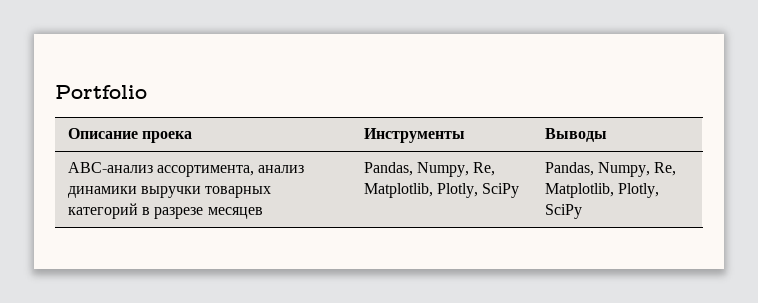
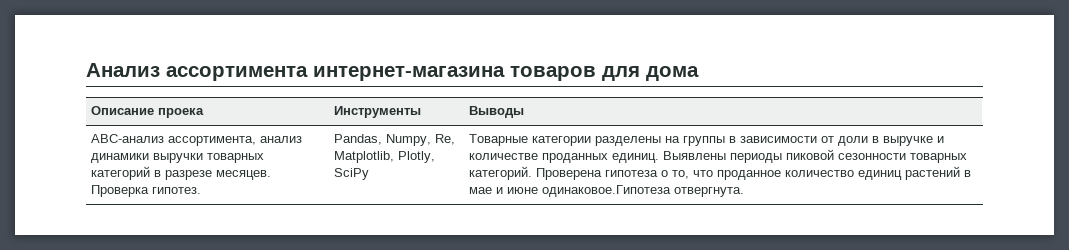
[55,85,147,99] Portfolio -> [86,63,699,81] Анализ ассортимента интернет-магазина товаров для дома
[207,207,263,219] месяцев -> [216,170,272,180] [91,185,202,197] месяцев. Проверка гипотез.
[544,162,677,177] [544,183,660,198] [544,204,582,219] Pandas, Numpy, Re, Matplotlib, Plotly, SciPy -> [469,134,945,146] [469,149,968,163] [469,166,972,180] [469,185,745,197] Товарные категории разделены на группы в зависимости от доли в выручке и количестве проданных единиц. Выявлены периоды пиковой сезонности товарных категорий. Проверена гипотеза о то, что проданное количество единиц растений в мае и июне одинаковое.Гипотеза отвергнута.

